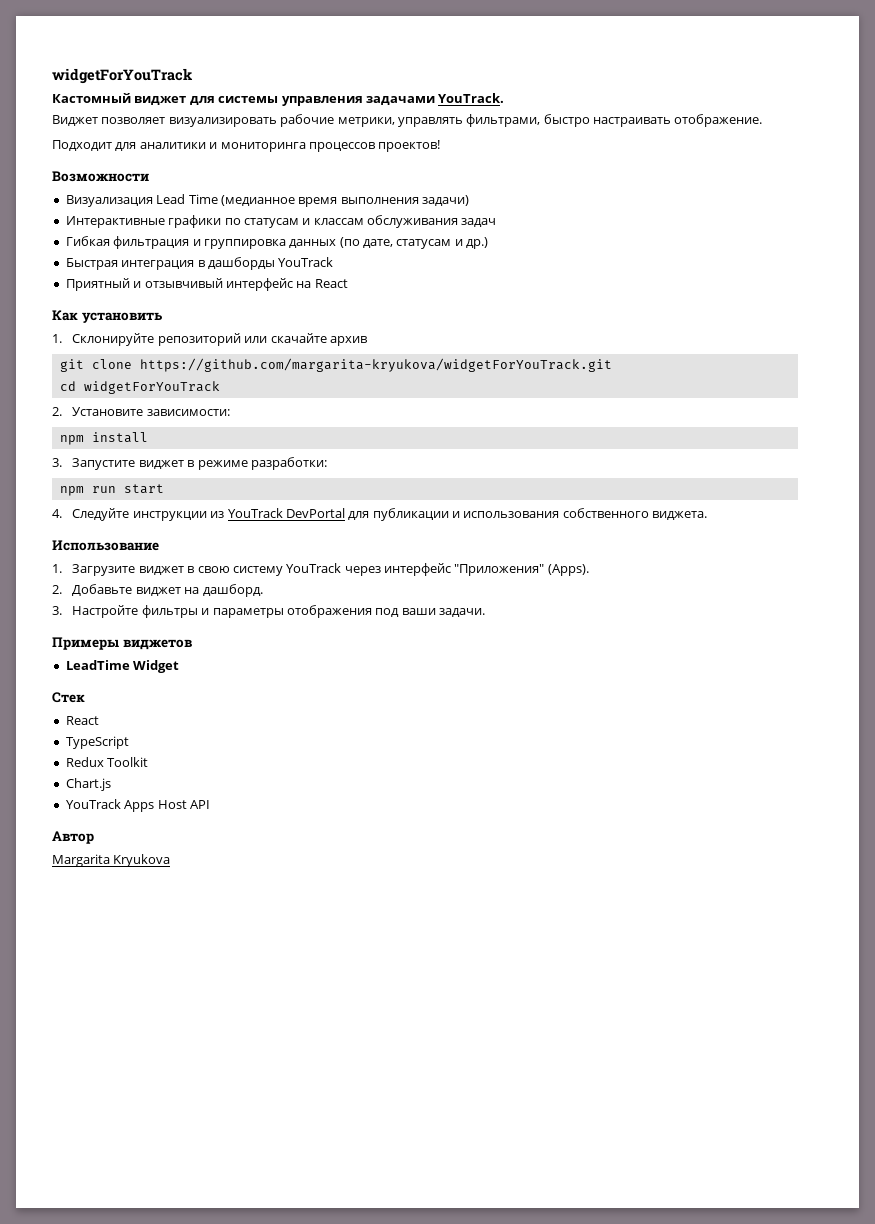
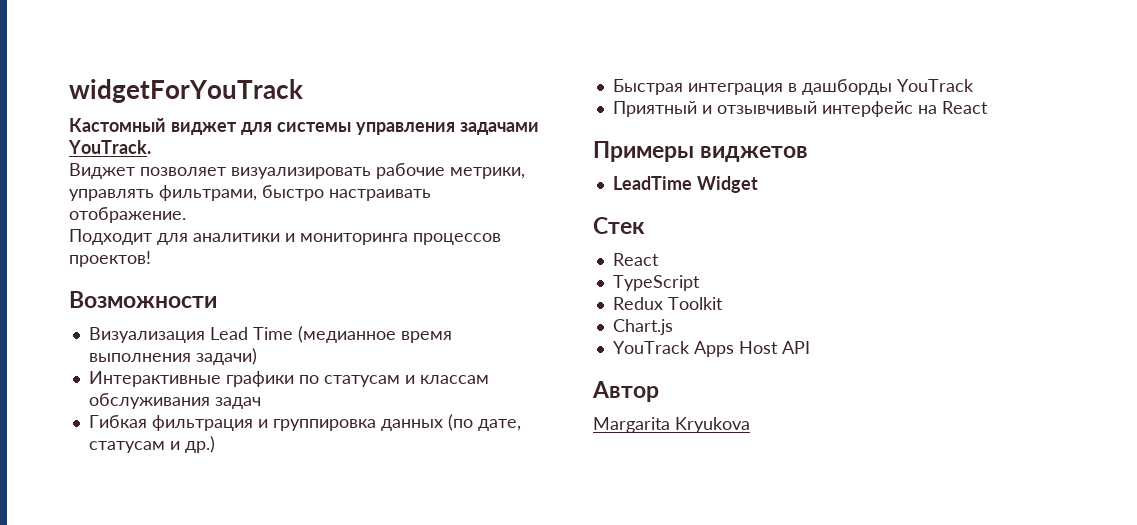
[52,310,162,323] [52,333,367,346] [59,358,612,372] [59,381,220,394] [52,407,230,416] [59,432,148,445] [52,457,327,470] [59,484,164,496] [52,508,708,521] [52,540,159,551] [52,563,589,576] [52,584,263,597] [52,605,486,618] // Как установить // 1. Склонируйте репозиторий или скачайте архив // git clone https://github.com/margarita-kryukova/widgetForYouTrack.git // cd widgetForYouTrack // 2. Установите зависимости: // npm install // 3. Запустите виджет в режиме разработки: // npm run start // 4. Следуйте инструкции из YouTrack DevPortal для публикации и использования собственного виджета. // Использование // 1. Загрузите виджет в свою систему YouTrack через интерфейс "Приложения" (Apps). // 2. Добавьте виджет на дашборд. // 3. Настройте фильтры и параметры отображения под ваши задачи. -> (988, 107) none

